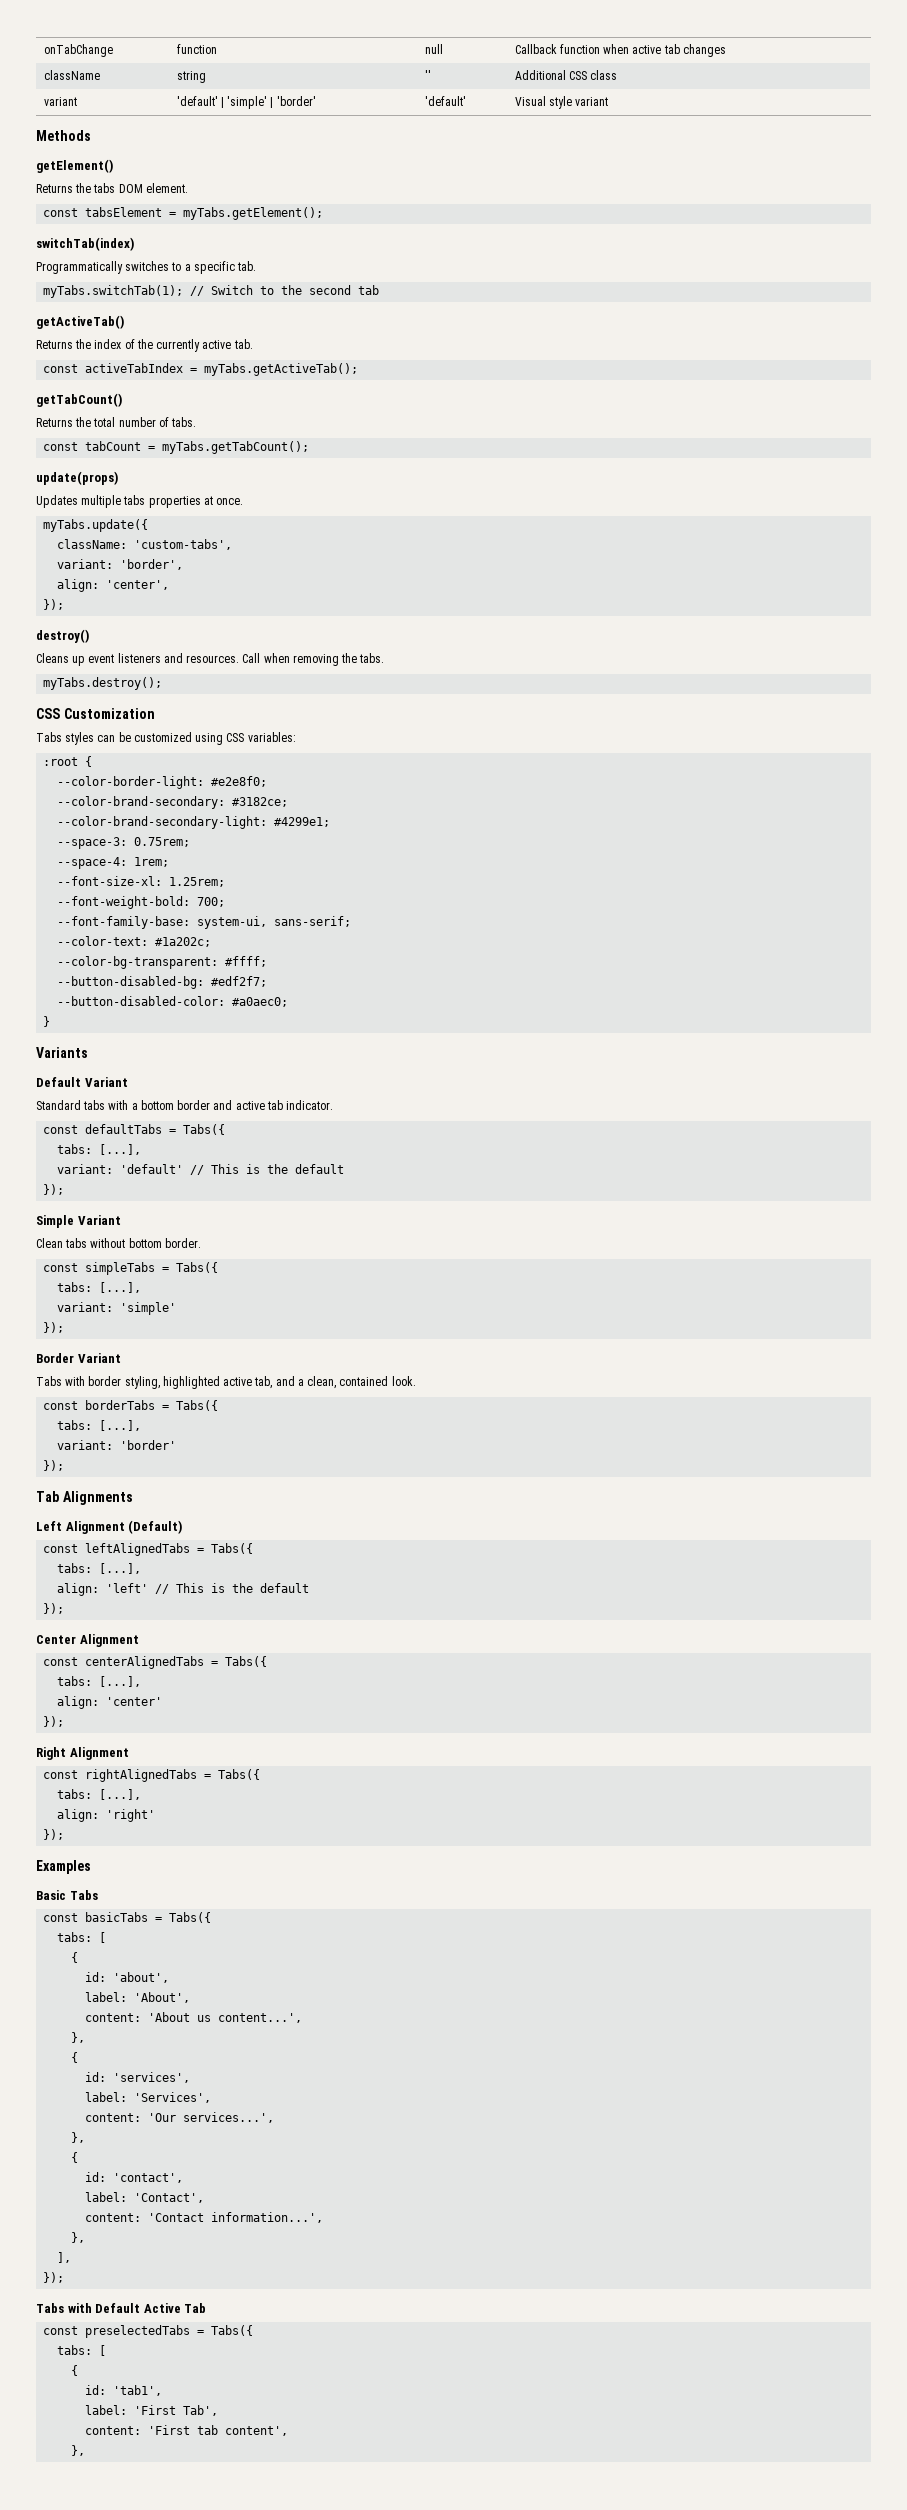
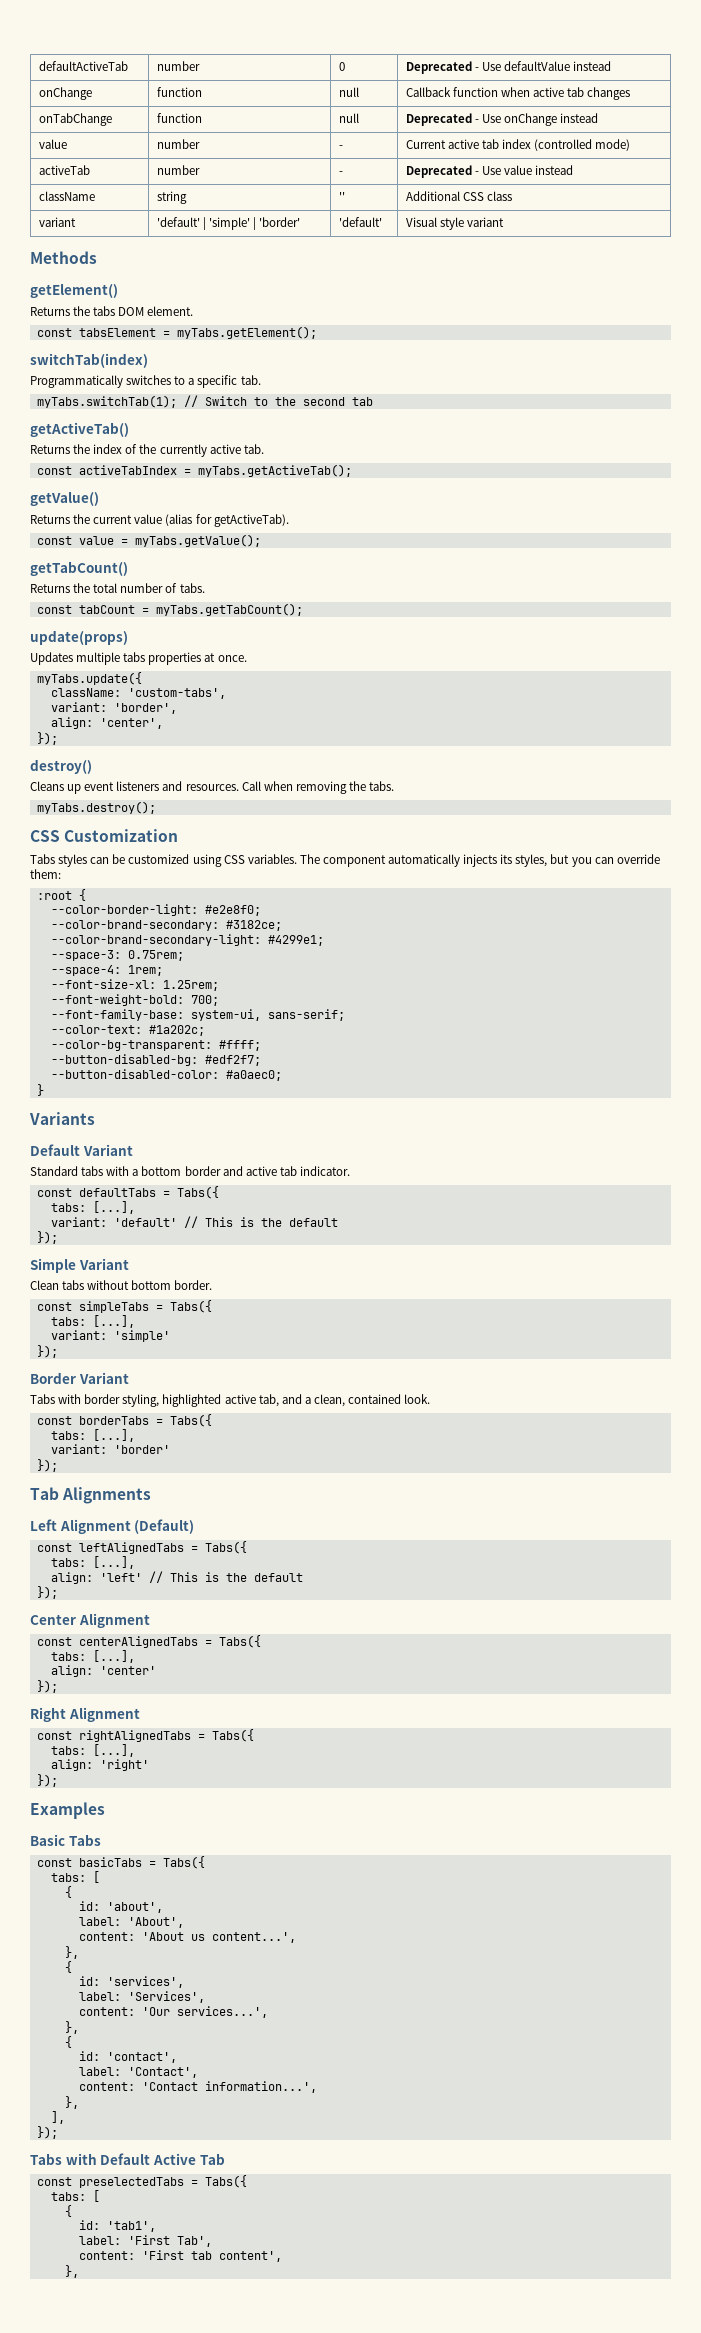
[43,44,113,57] onTabChange -> [38,61,128,71] [156,61,200,71] [338,62,345,71] [405,61,612,74] [38,87,92,100] defaultActiveTab | number | 0 | Deprecated - Use defaultValue instead // onChange
(726, 50) none -> [38,113,112,126] [156,113,202,123] [338,113,359,123] [405,113,599,126] [38,139,67,149] [156,139,200,149] [338,145,343,149] [405,139,631,151] [38,165,90,175] [156,165,200,175] [338,171,343,175] [405,165,574,178] // onTabChange | function | null | Deprecated - Use onChange instead // value | number | - | Current active tab index (controlled mode) // activeTab | number | - | Deprecated - Use value instead
(359, 369) none -> [30,492,99,506] [30,514,289,527] [36,534,261,547] // getValue() // Returns the current value (alias for getActiveTab). // const value = myTabs.getValue();
[247,732,296,742] variables: -> [247,854,660,867] [30,869,61,879] variables. The component automatically injects its styles, but you can override them:

